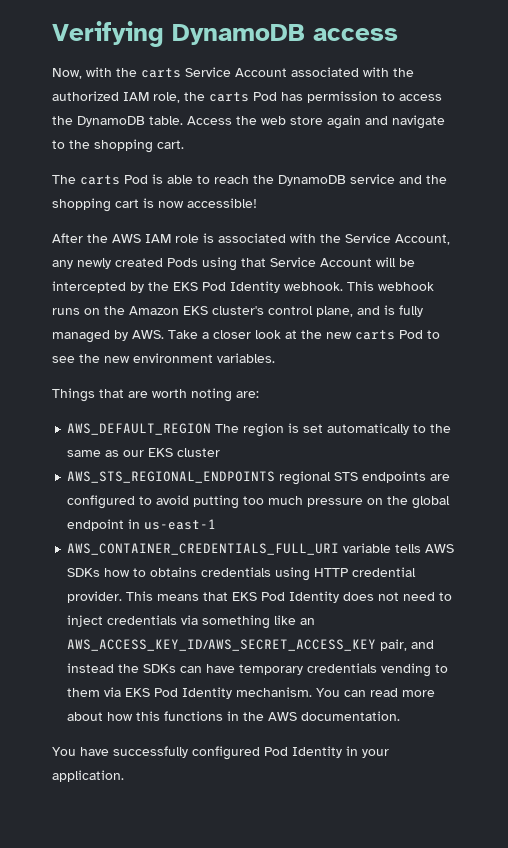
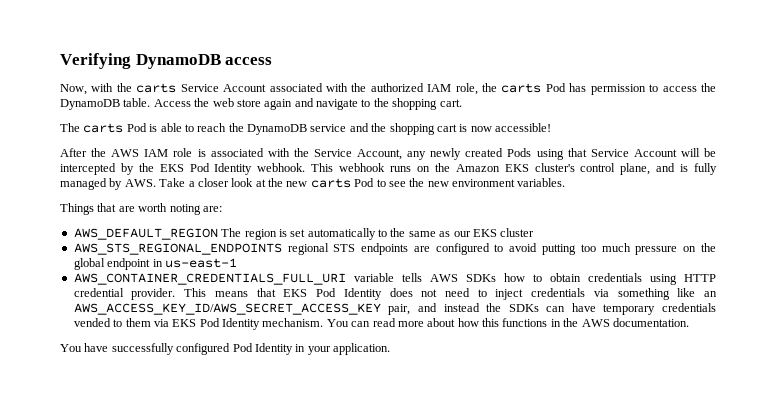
[150,567,198,577] obtains -> [549,273,581,282] obtain
[381,663,432,677] vending -> [73,318,111,327] vended

